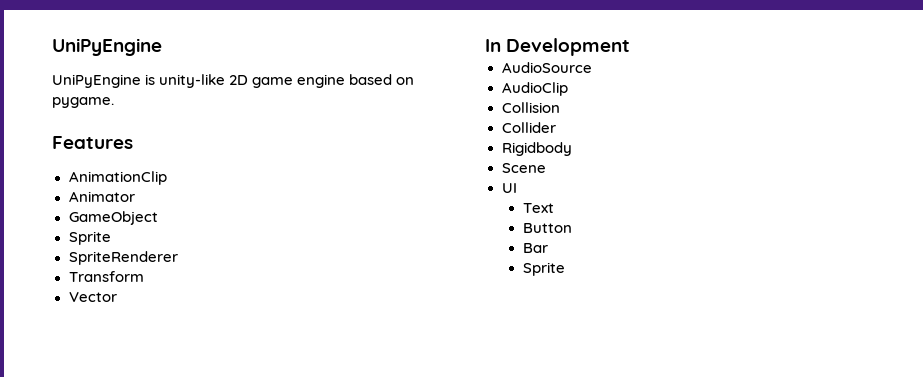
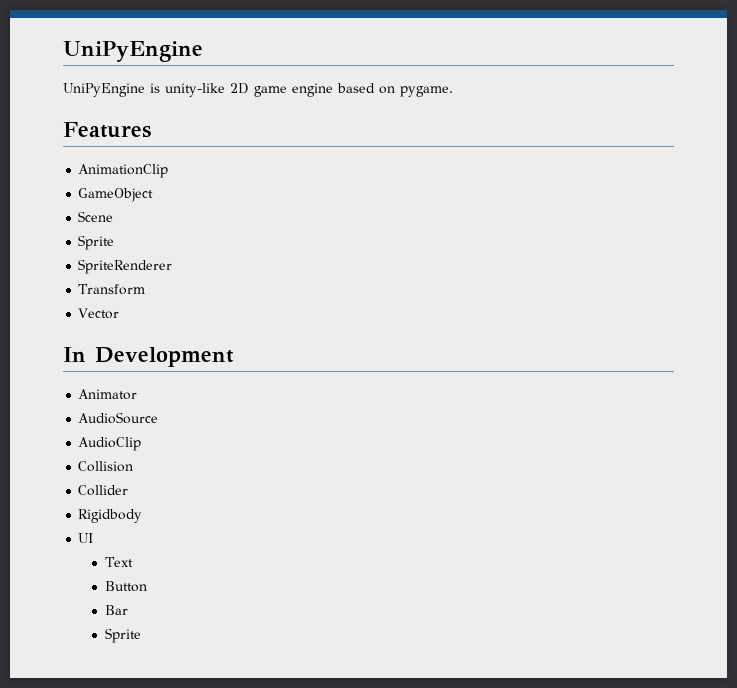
[68,191,135,202] [68,211,158,225] Animator // GameObject -> [78,188,154,202] [78,211,114,222] GameObject // Scene
(631, 47) none -> [78,389,138,400] // Animator
[501,163,546,173] // Scene -> (143, 516) none

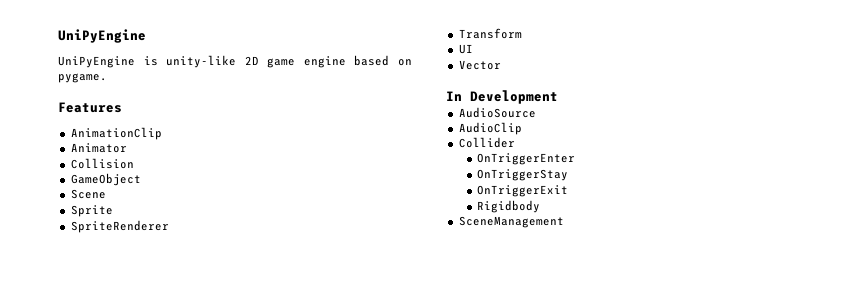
(169, 171) none -> [70,143,127,153] [70,158,134,169] // Animator // Collision
(146, 289) none -> [458,44,473,54] // UI
[78,389,138,400] // Animator -> (558, 97) none
[78,461,134,472] [78,485,129,496] [78,509,143,523] [78,533,94,543] [104,557,133,567] [104,581,147,592] [104,605,128,615] [104,628,141,643] Collision // Collider // Rigidbody // UI // Text // Button // Bar // Sprite -> [458,137,515,148] [477,153,576,165] [477,169,569,181] [477,185,569,197] [477,200,541,213] [458,216,564,228] Collider // OnTriggerEnter // OnTriggerStay // OnTriggerExit // Rigidbody // SceneManagement

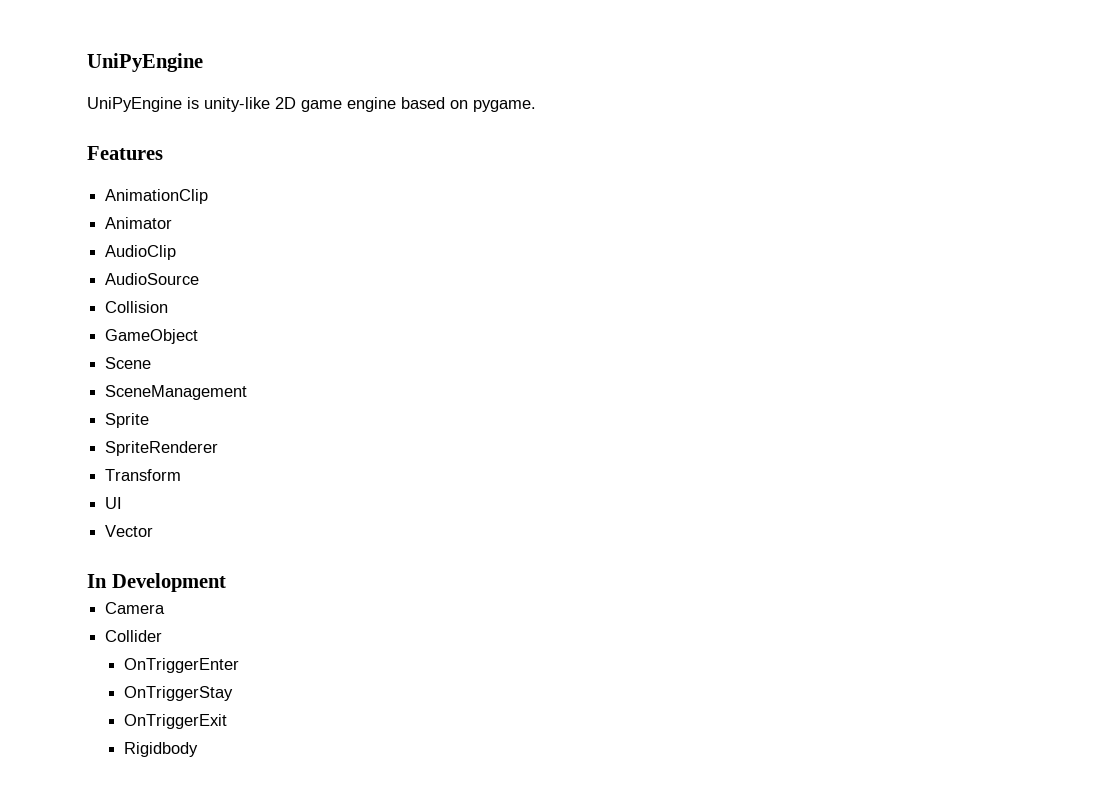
(127, 148) none -> [105,245,177,260] [105,273,200,285] // AudioClip // AudioSource
(106, 194) none -> [105,385,248,400] // SceneManagement
[458,107,536,118] [458,122,522,135] AudioSource // AudioClip -> [105,602,166,614] Camera
[458,216,564,228] // SceneManagement -> (198, 749) none

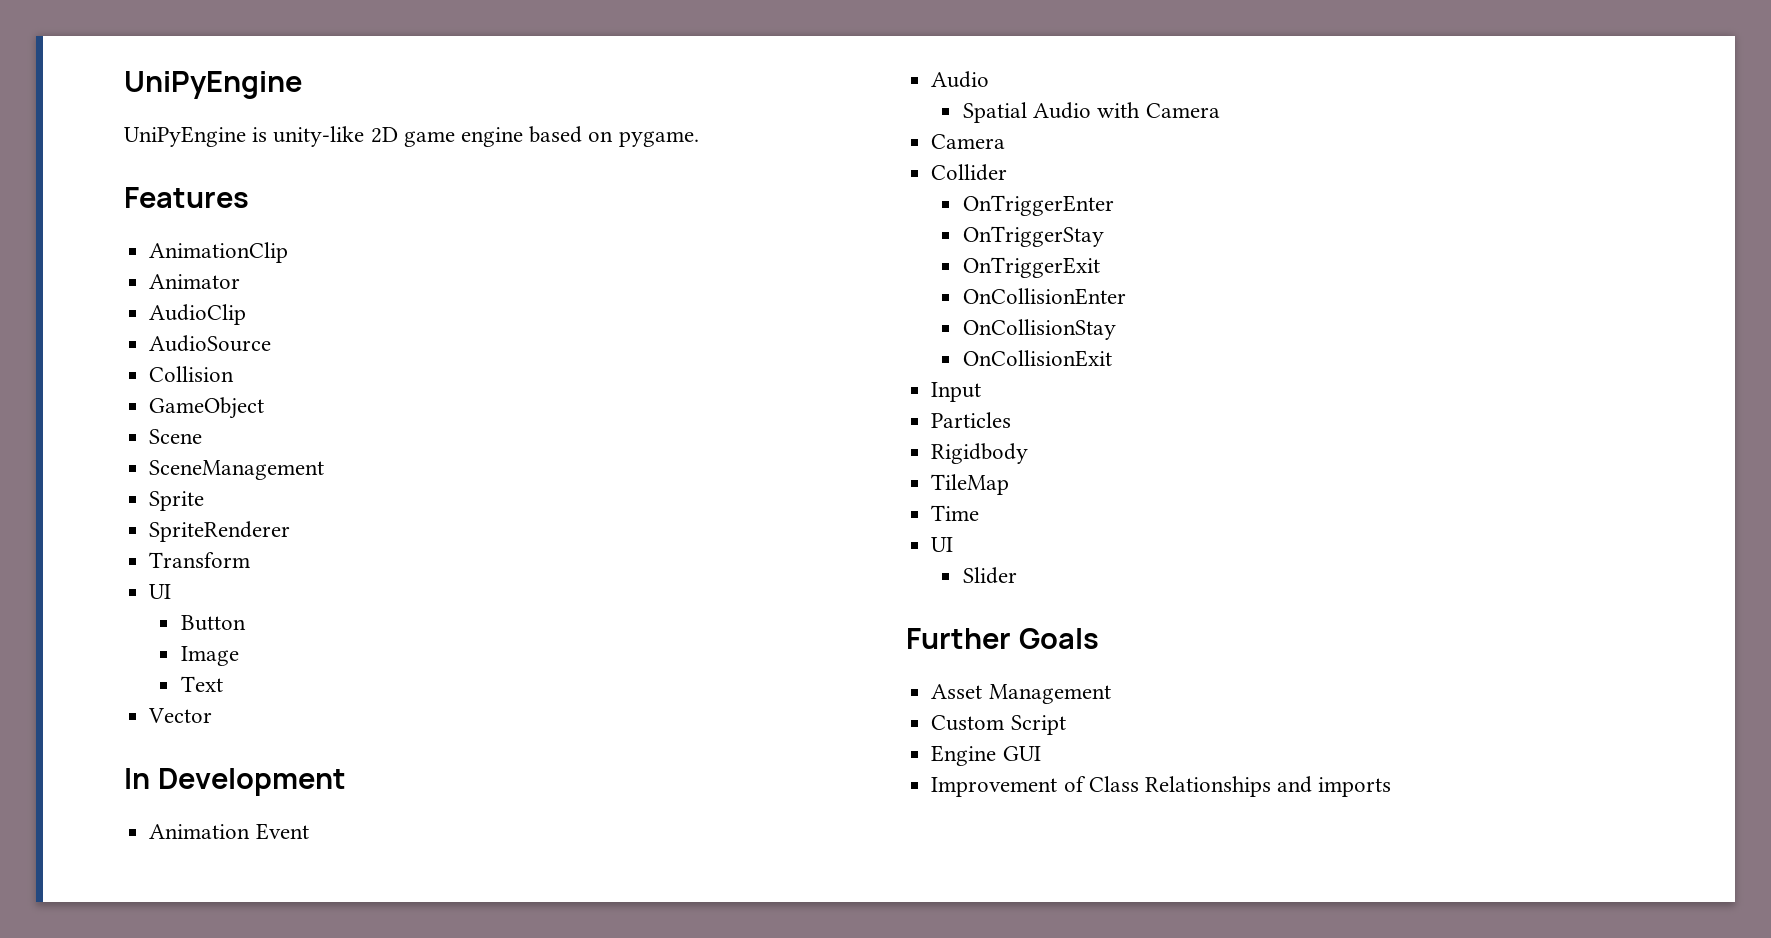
(123, 503) none -> [180,615,246,631] [180,646,239,666] [180,676,223,692] // Button // Image // Text
(226, 582) none -> [149,823,309,840] [931,71,990,88] [962,102,1220,123] // Animation Event // Audio // Spatial Audio with Camera
[123,742,198,757] Rigidbody -> [962,288,1126,305] [962,319,1116,340] [962,350,1112,367] [931,382,982,402] [931,412,1012,428] [931,443,1029,464] [931,474,1010,495] [931,505,980,521] [931,537,954,552] [962,567,1017,584] [906,628,1099,649] [931,684,1111,704] [931,715,1066,735] [931,745,1041,766] [931,776,1392,797] OnCollisionEnter // OnCollisionStay // OnCollisionExit // Input // Particles // Rigidbody // TileMap // Time // UI // Slider // Further Goals // Asset Management // Custom Script // Engine GUI // Improvement of Class Relationships and imports

